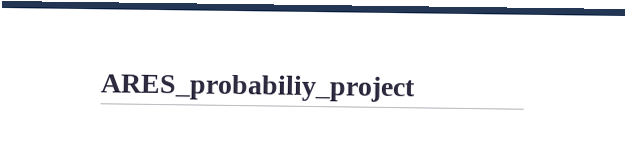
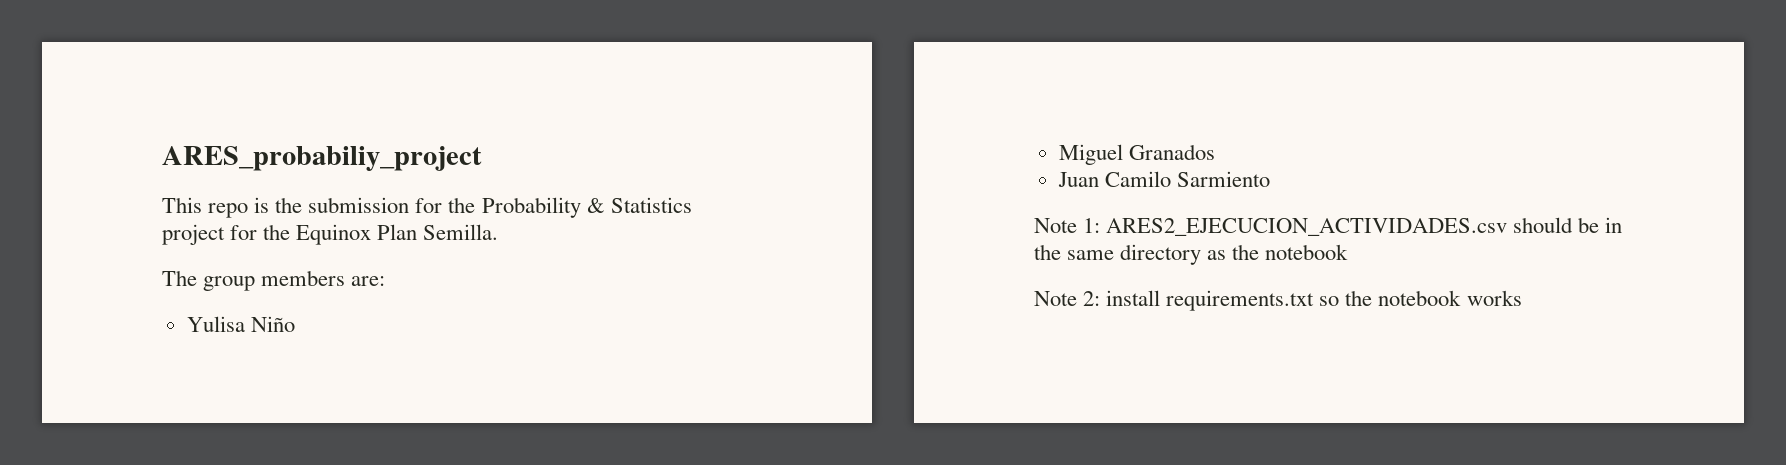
(416, 88) none -> [162,197,692,218] [162,224,499,245] [162,270,386,291] [186,316,295,332] [1058,144,1215,165] [1057,171,1270,187] [1034,217,1623,236] [1034,244,1349,265] [1034,290,1522,311] // This repo is the submission for the Probability & Statistics project for the Equinox Plan Semilla. // The group members are: // Yulisa Niño // Miguel Granados // Juan Camilo Sarmiento // Note 1: ARES2_EJECUCION_ACTIVIDADES.csv should be in the same directory as the notebook // Note 2: install requirements.txt so the notebook works

